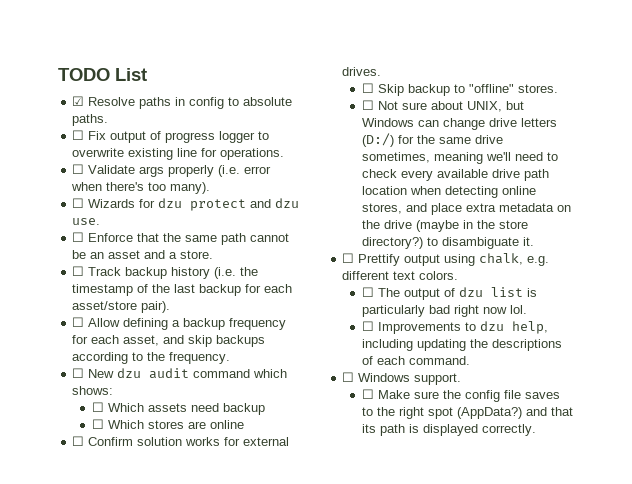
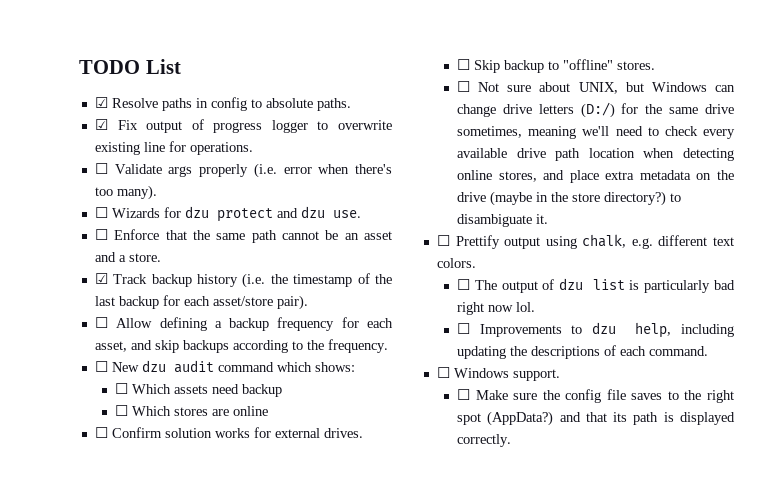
[72,130,85,140] ☐ -> [94,119,108,130] ☑
[72,266,85,276] ☐ -> [94,273,108,284] ☑

